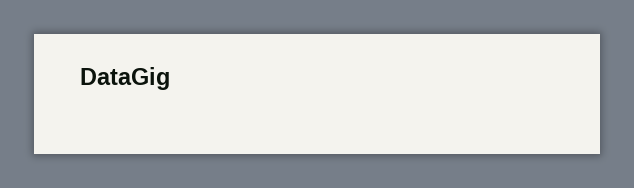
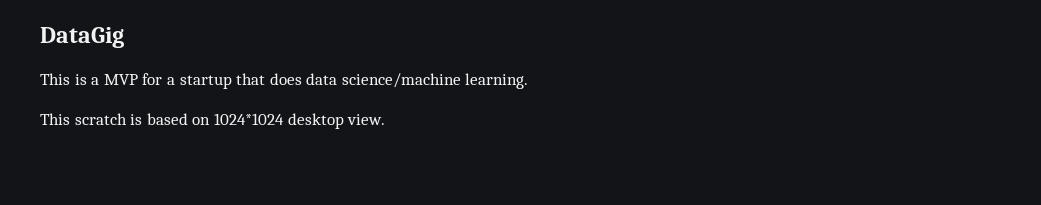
(170, 78) none -> [40,73,529,89] [40,113,386,129] // This is a MVP for a startup that does data science/machine learning. // This scratch is based on 1024*1024 desktop view.

